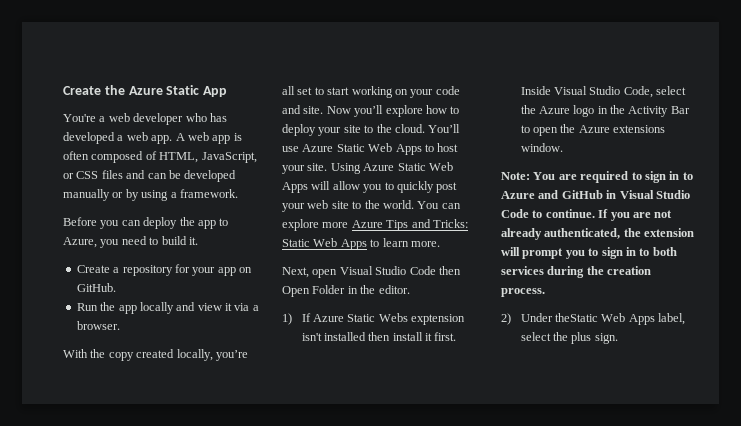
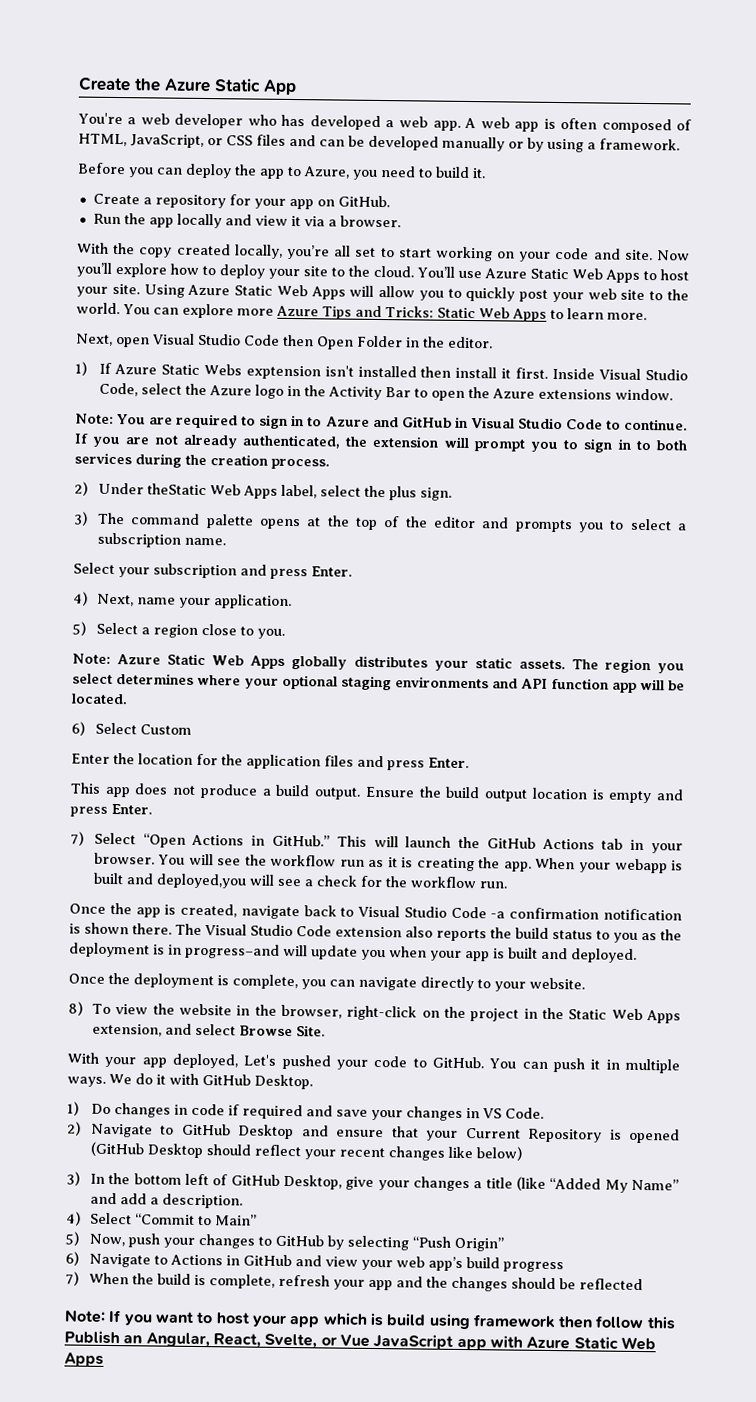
(618, 338) none -> [73,511,687,533] [96,532,226,548] [73,562,352,580] [73,591,292,610] [72,621,285,639] [72,653,685,674] [72,673,685,693] [71,693,128,705] [71,721,192,736] [71,753,469,771] [70,782,685,804] [70,803,152,817] [70,831,683,854] [93,852,683,874] [92,872,507,889] [69,902,682,921] [69,922,682,943] [69,942,637,963] [68,972,585,992] [68,1001,681,1024] [91,1023,325,1037] [67,1052,681,1074] [67,1073,313,1090] [67,1101,544,1121] [67,1121,680,1144] [89,1141,522,1161] [66,1171,679,1193] [89,1192,243,1209] [66,1211,257,1226] [65,1231,504,1252] [65,1251,564,1273] [65,1271,643,1292] [64,1309,676,1330] [64,1330,656,1351] [64,1352,104,1367] // 3) The command palette opens at the top of the editor and prompts you to select a subscription name. // Select your subscription and press Enter. // 4) Next, name your application. // 5) Select a region close to you. // Note: Azure Static Web Apps globally distributes your static assets. The region you select determines where your optional staging environments and API function app will be located. // 6) Select Custom // Enter the location for the application files and press Enter. // This app does not produce a build output. Ensure the build output location is empty and press Enter. // 7) Select “Open Actions in GitHub.” This will launch the GitHub Actions tab in your browser. You will see the workflow run as it is creating the app. When your webapp is built and deployed,you will see a check for the workflow run. // Once the app is created, navigate back to Visual Studio Code -a confirmation notification is shown there. The Visual Studio Code extension also reports the build status to you as the deployment is in progress–and will update you when your app is built and deployed. // Once the deployment is complete, you can navigate directly to your website. // 8) To view the website in the browser, right-click on the project in the Static Web Apps extension, and select Browse Site. // With your app deployed, Let's pushed your code to GitHub. You can push it in multiple ways. We do it with GitHub Desktop. // 1) Do changes in code if required and save your changes in VS Code. // 2) Navigate to GitHub Desktop and ensure that your Current Repository is opened (GitHub Desktop should reflect your recent changes like below) // 3) In the bottom left of GitHub Desktop, give your changes a title (like “Added My Name” and add a description. // 4) Select “Commit to Main” // 5) Now, push your changes to GitHub by selecting “Push Origin” // 6) Navigate to Actions in GitHub and view your web app’s build progress // 7) When the build is complete, refresh your app and the changes should be reflected // Note: If you want to host your app which is build using framework then follow this Publish an Angular, React, Svelte, or Vue JavaScript app with Azure Static Web Apps

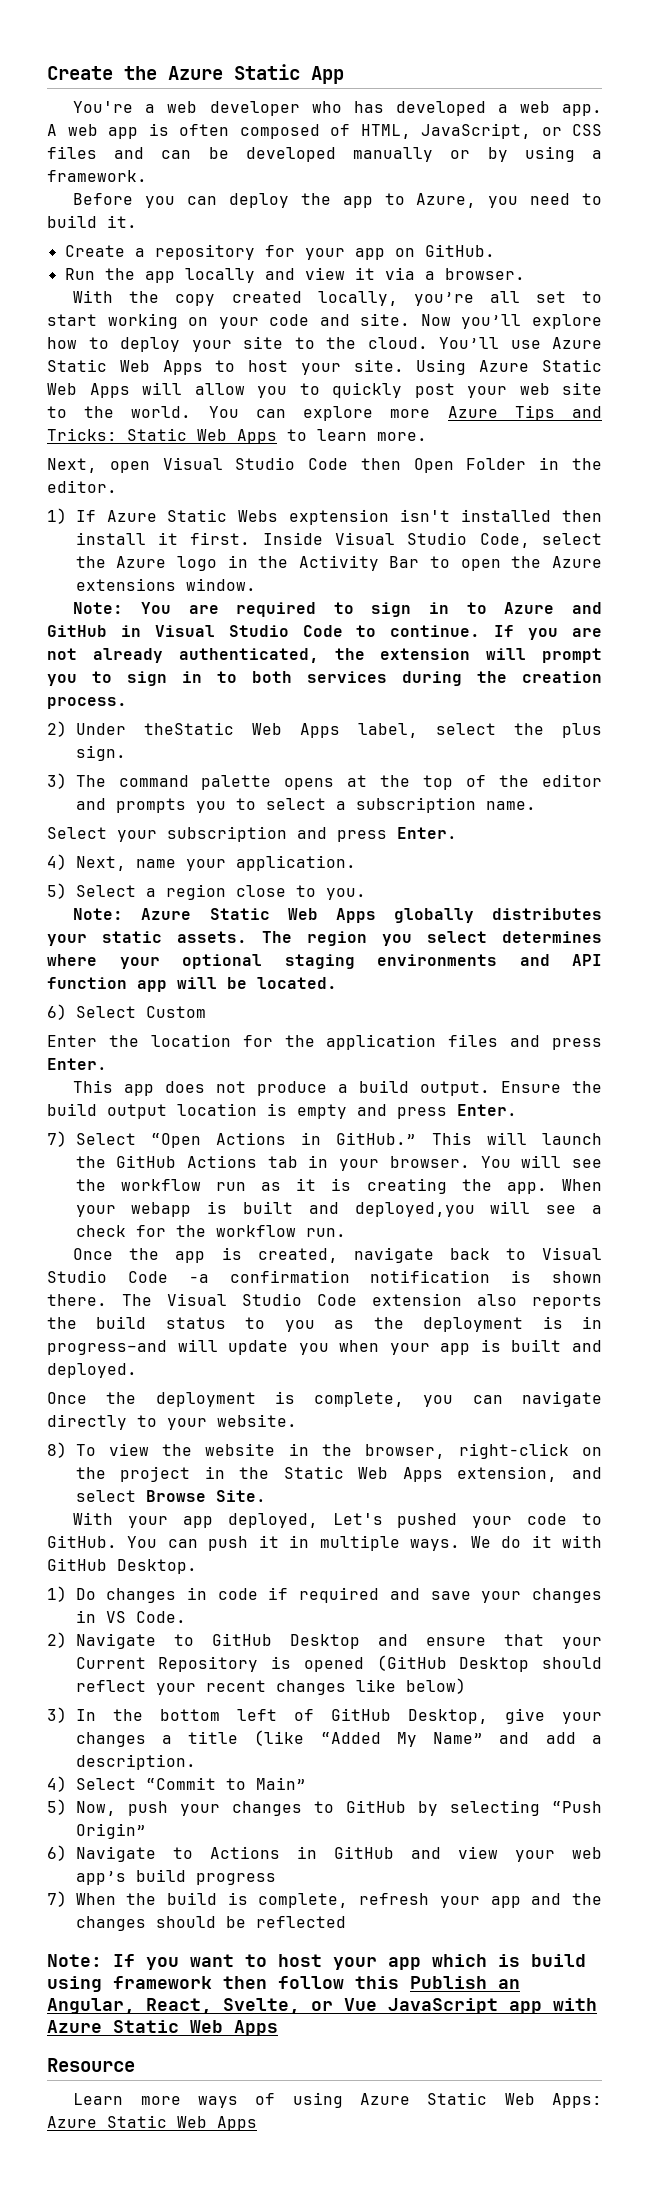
(104, 1359) none -> [47,2058,135,2072] [73,2092,603,2108] [47,2115,257,2131] // Resource // Learn more ways of using Azure Static Web Apps: Azure Static Web Apps

